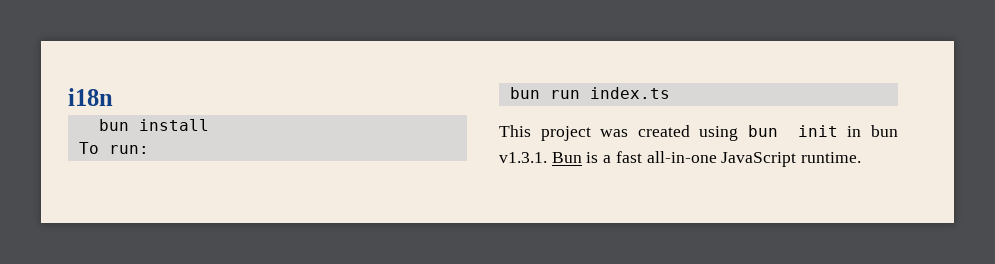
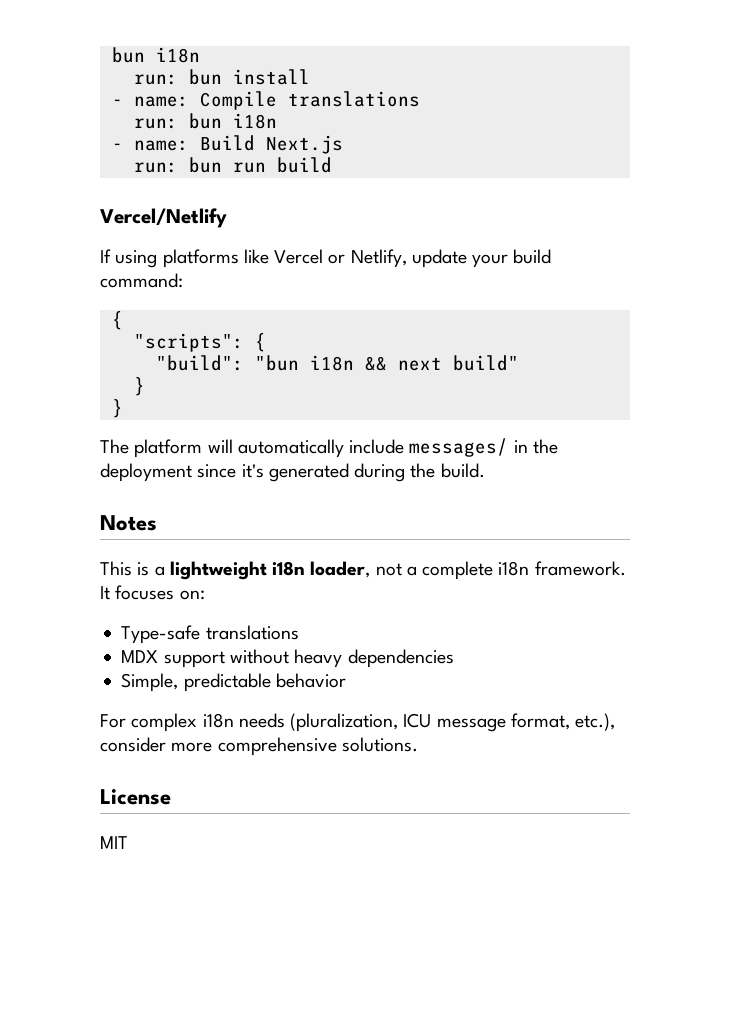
[68,88,113,106] i18n // -> [111,47,200,63] [133,74,178,85] bun i18n // run:
[78,142,149,154] [509,87,670,99] [499,125,898,141] [499,151,862,167] To run: // bun run index.ts // This project was created using bun init in bun v1.3.1. Bun is a fast all-in-one JavaScript runtime. -> [111,91,420,110] [133,113,277,129] [111,135,343,154] [133,157,332,173] [100,208,227,228] [100,249,552,268] [100,273,183,288] [111,311,123,330] [133,333,266,352] [155,355,519,371] [133,377,145,396] [111,399,123,418] [100,438,558,458] [100,463,485,482] [100,515,157,531] [100,561,626,580] [100,585,205,600] [121,625,299,644] [121,649,454,668] [121,673,346,692] [100,713,616,732] [100,737,418,756] [100,789,171,805] [100,836,128,849] - name: Compile translations // run: bun i18n // - name: Build Next.js // run: bun run build // Vercel/Netlify // If using platforms like Vercel or Netlify, update your build command: // { // "scripts": { // "build": "bun i18n && next build" // } // } // The platform will automatically include messages/ in the deployment since it's generated during the build. // Notes // This is a lightweight i18n loader, not a complete i18n framework. It focuses on: // Type-safe translations // MDX support without heavy dependencies // Simple, predictable behavior // For complex i18n needs (pluralization, ICU message format, etc.), consider more comprehensive solutions. // License // MIT

